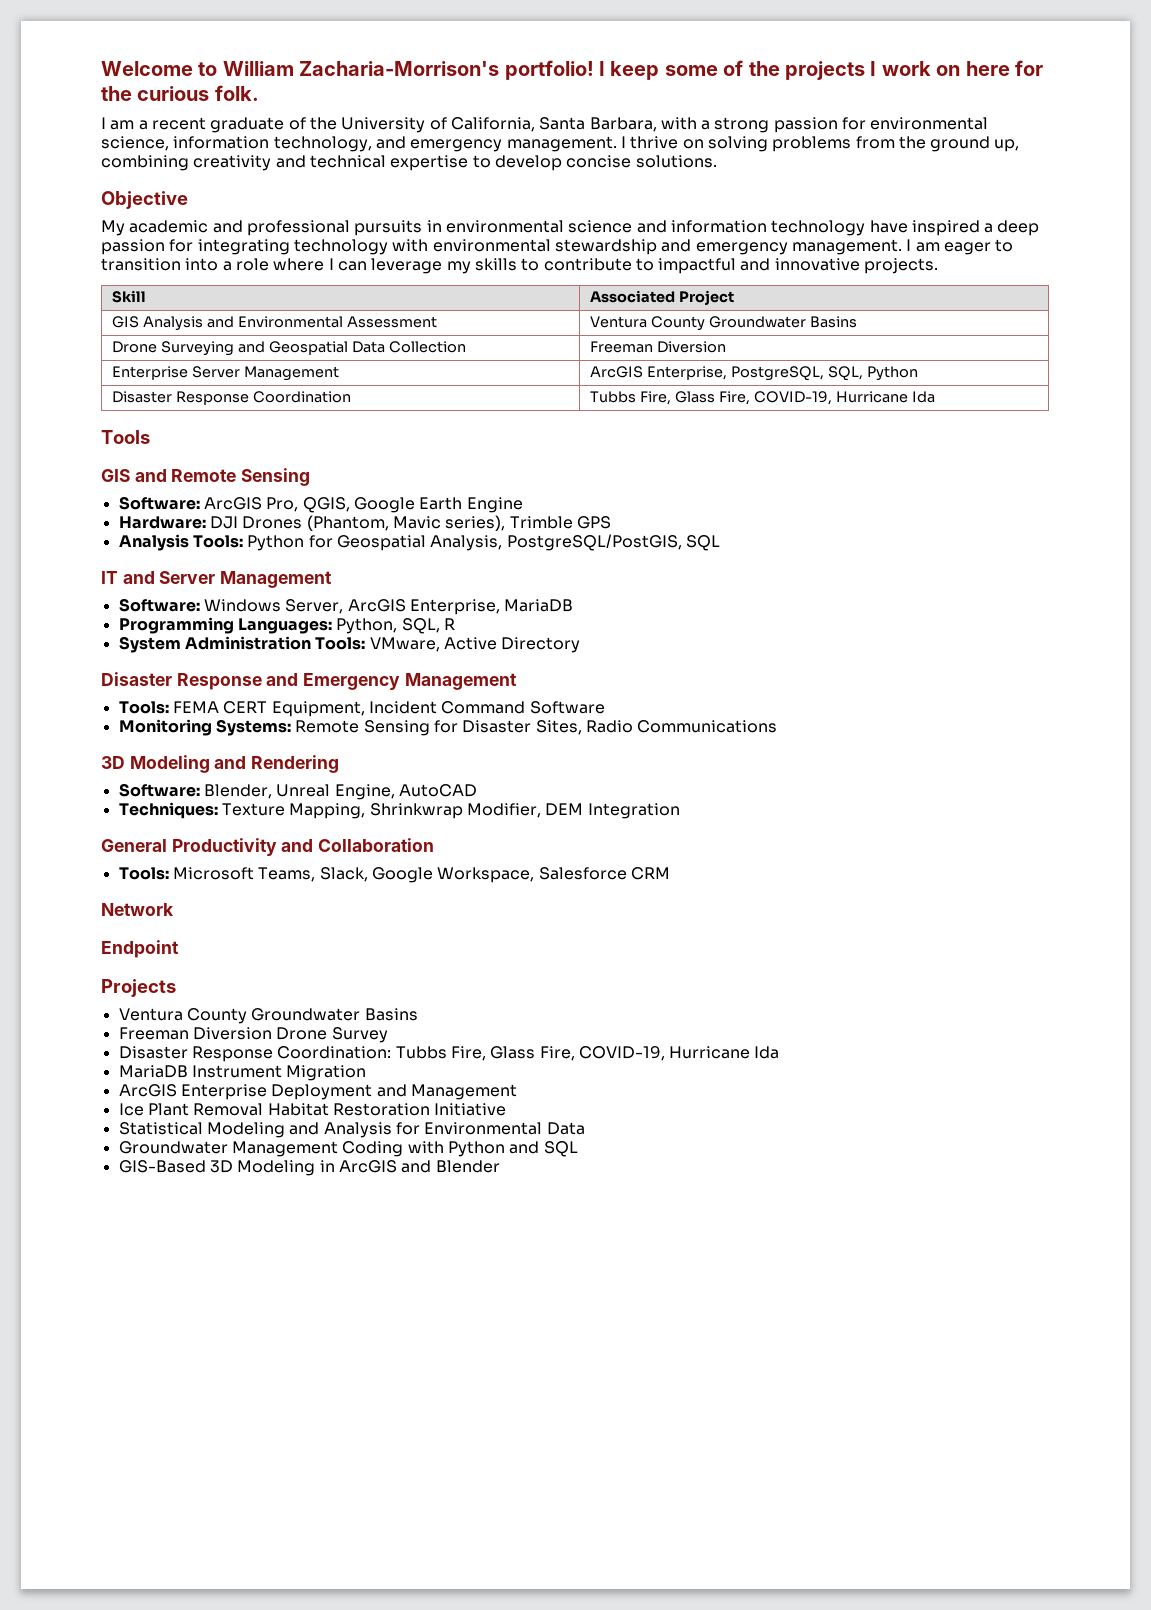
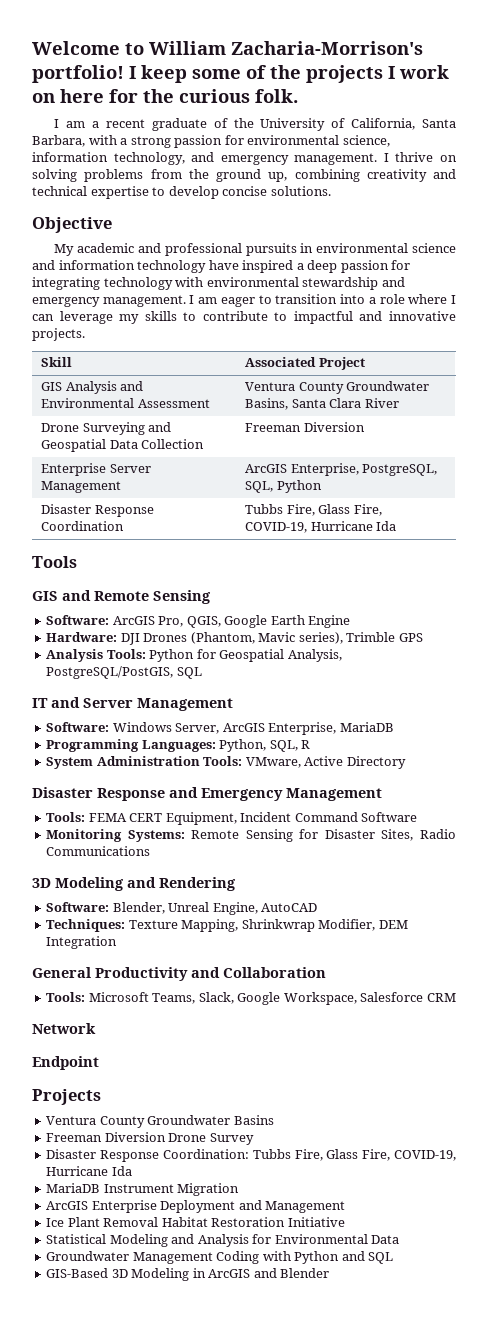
[809,316,857,328] Basins -> [245,398,399,410] Basins, Santa Clara River

